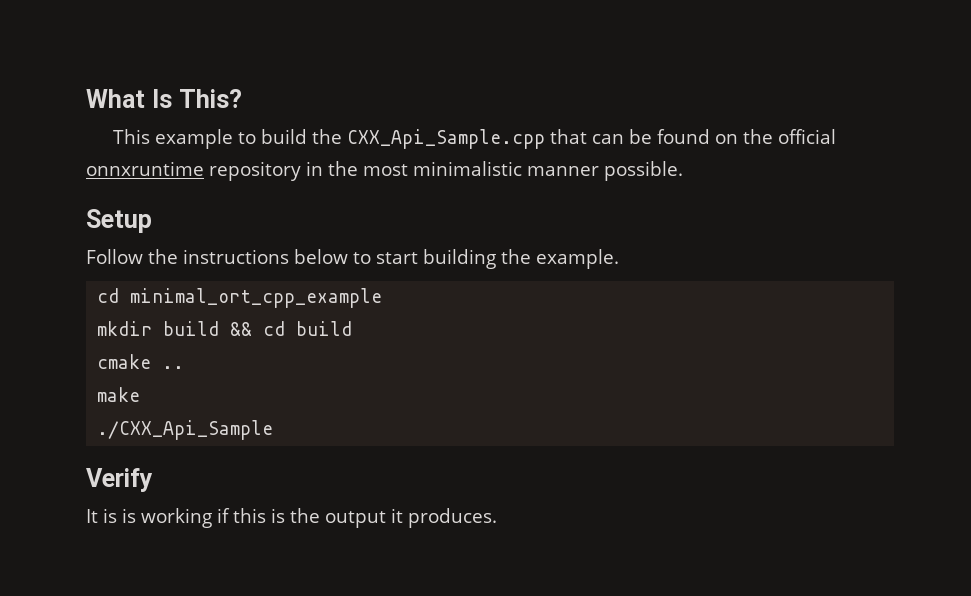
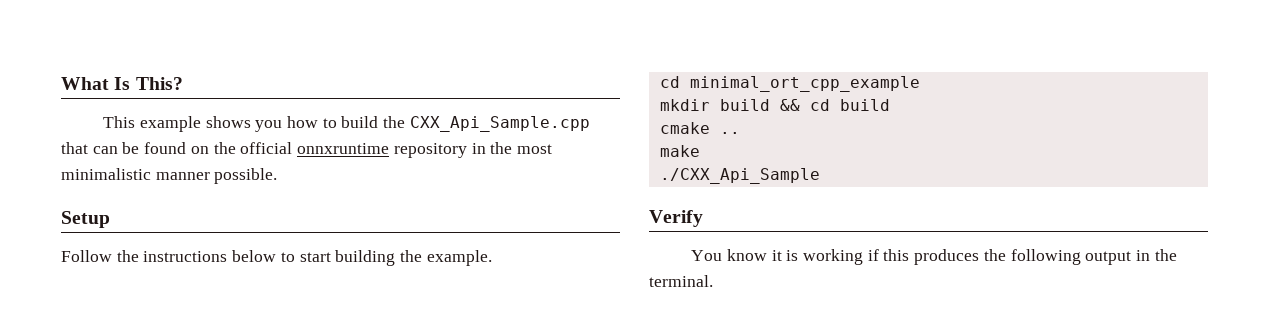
(233, 139) none -> [205,116,319,132] shows you how
[86,508,117,523] It is -> [691,249,782,261] You know it
[271,508,497,528] is the output it produces. -> [914,249,1177,265] [649,275,713,287] produces the following output in the terminal.

